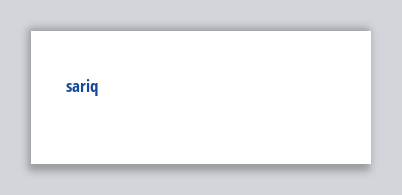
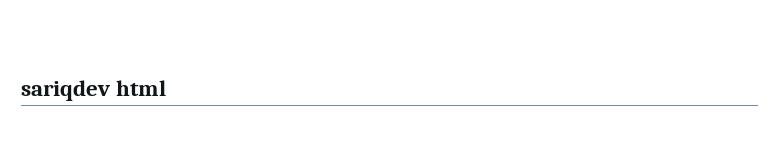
[66,79,98,96] sariq -> [21,80,167,101] sariqdev html

